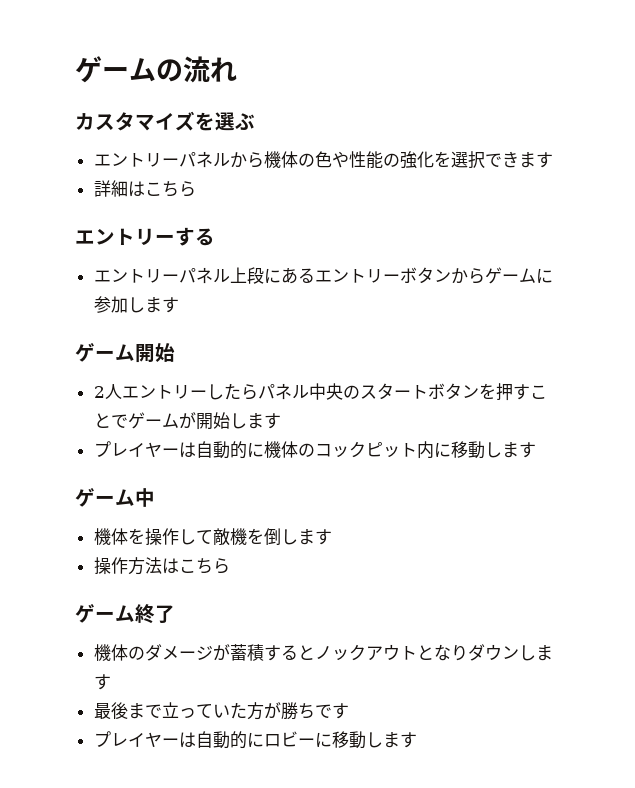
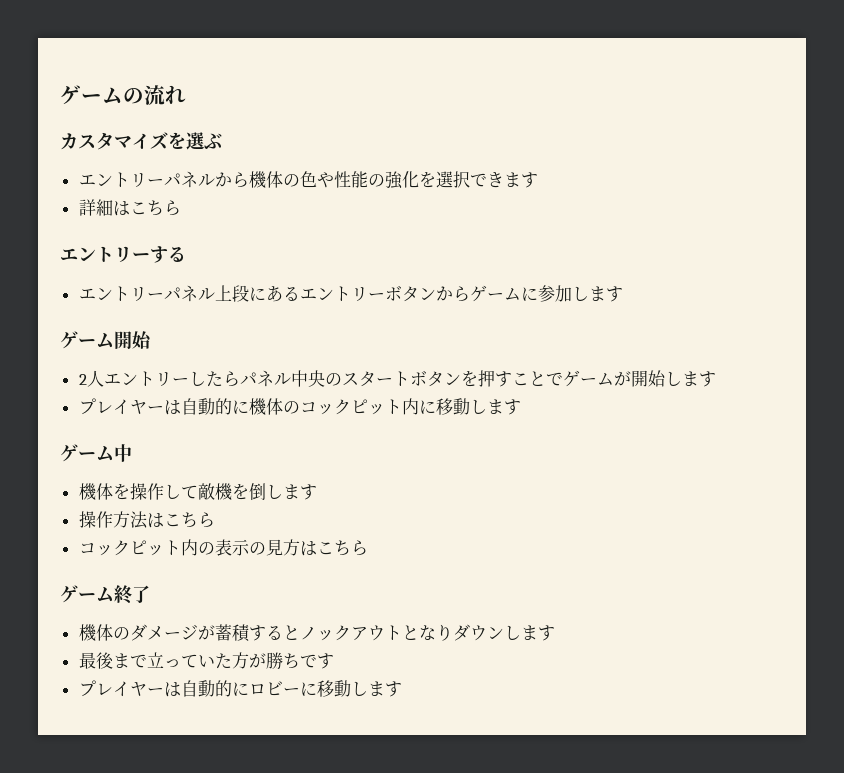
(230, 566) none -> [78,539,368,556] // コックピット内の表示の見方はこちら

